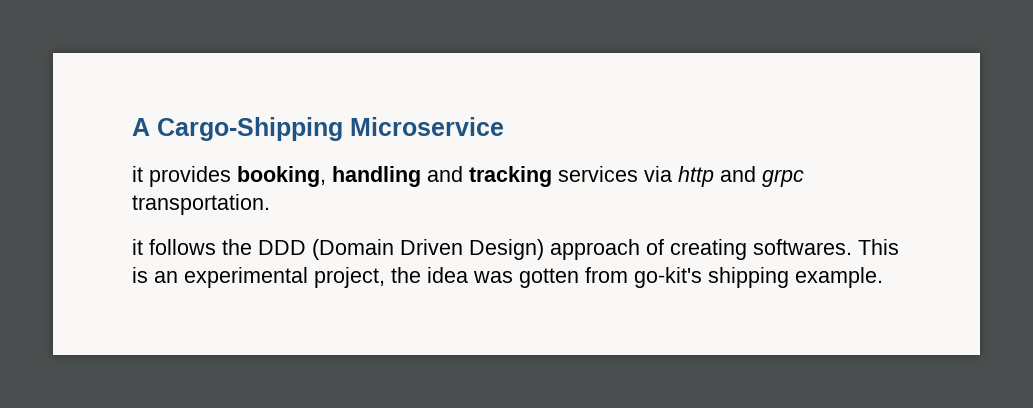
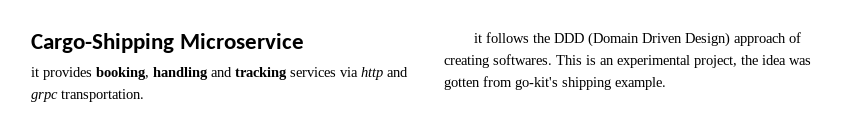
[132,118,150,136] A -> (31, 43) none

